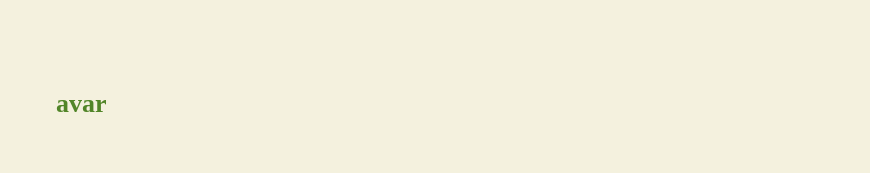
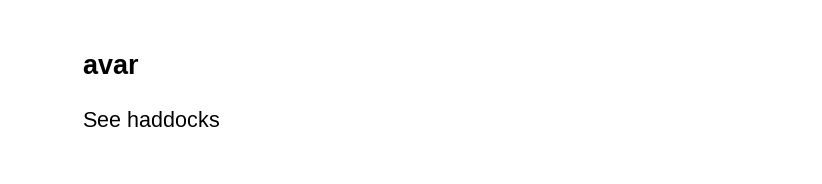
(107, 106) none -> [83,111,220,127] // See haddocks

